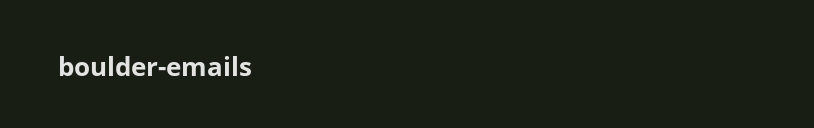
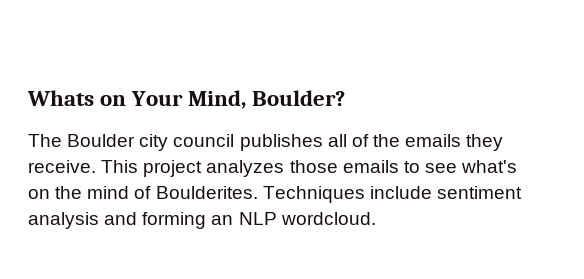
[58,56,252,76] boulder-emails -> [27,90,346,109] [28,134,504,151] [28,160,518,177] [28,186,522,203] [28,212,376,229] Whats on Your Mind, Boulder? // The Boulder city council publishes all of the emails they receive. This project analyzes those emails to see what's on the mind of Boulderites. Techniques include sentiment analysis and forming an NLP wordcloud.

